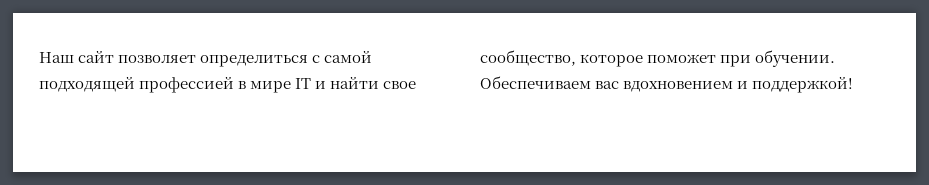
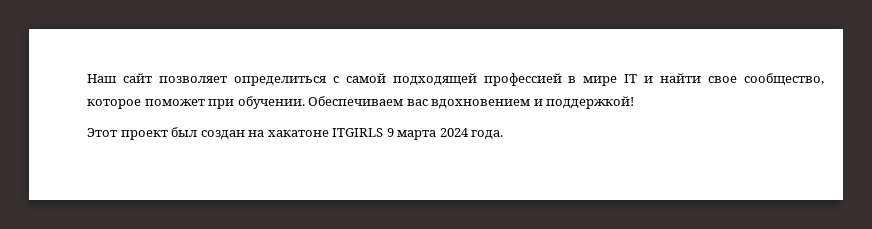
(854, 84) none -> [87,127,504,140] // Этот проект был создан на хакатоне ITGIRLS 9 марта 2024 года.

